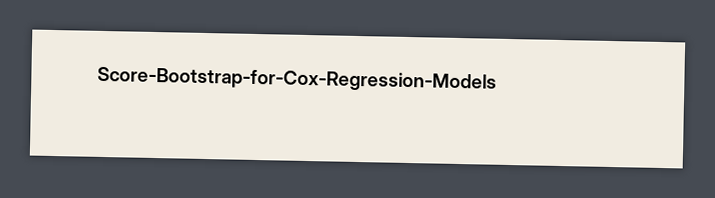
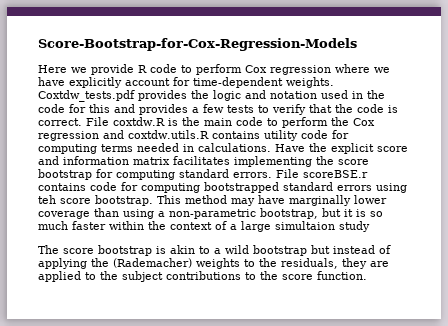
(497, 79) none -> [38,64,390,75] [38,77,334,88] [38,90,385,102] [38,104,398,115] [38,117,375,128] [38,130,349,141] [38,143,408,154] [38,156,369,167] [38,169,368,180] [38,182,407,193] [38,195,387,206] [38,208,383,219] [38,221,370,232] [38,245,391,256] [38,258,389,269] [38,271,367,282] // Here we provide R code to perform Cox regression where we have explicitly account for time-dependent weights. Coxtdw_tests.pdf provides the logic and notation used in the code for this and provides a few tests to verify that the code is correct. File coxtdw.R is the main code to perform the Cox regression and coxtdw.utils.R contains utility code for computing terms needed in calculations. Have the explicit score and information matrix facilitates implementing the score bootstrap for computing standard errors. File scoreBSE.r contains code for computing bootstrapped standard errors using teh score bootstrap. This method may have marginally lower coverage than using a non-parametric bootstrap, but it is so much faster within the context of a large simultaion study // The score bootstrap is akin to a wild bootstrap but instead of applying the (Rademacher) weights to the residuals, they are applied to the subject contributions to the score function.

